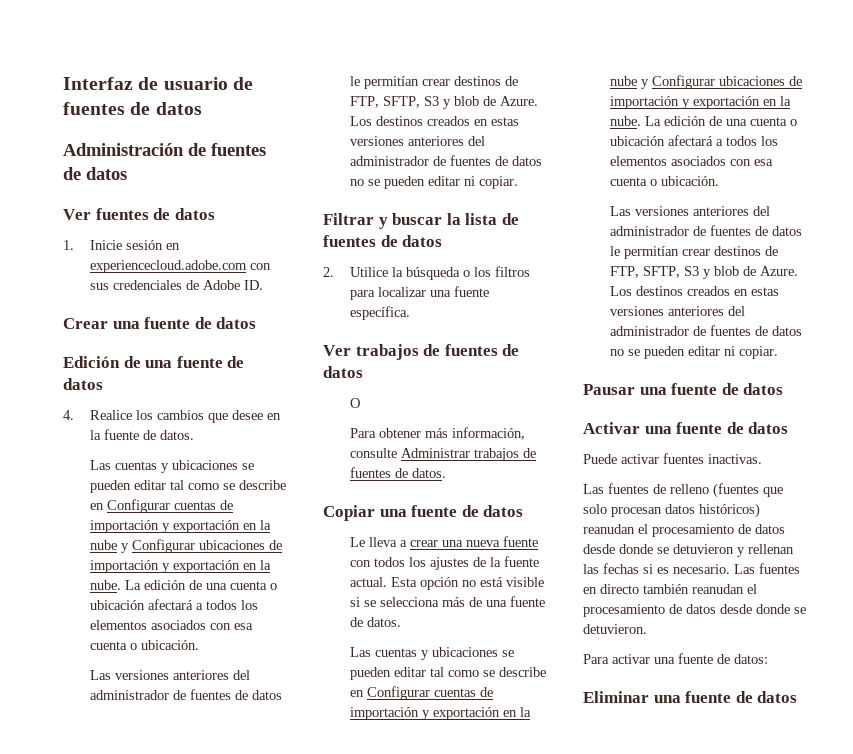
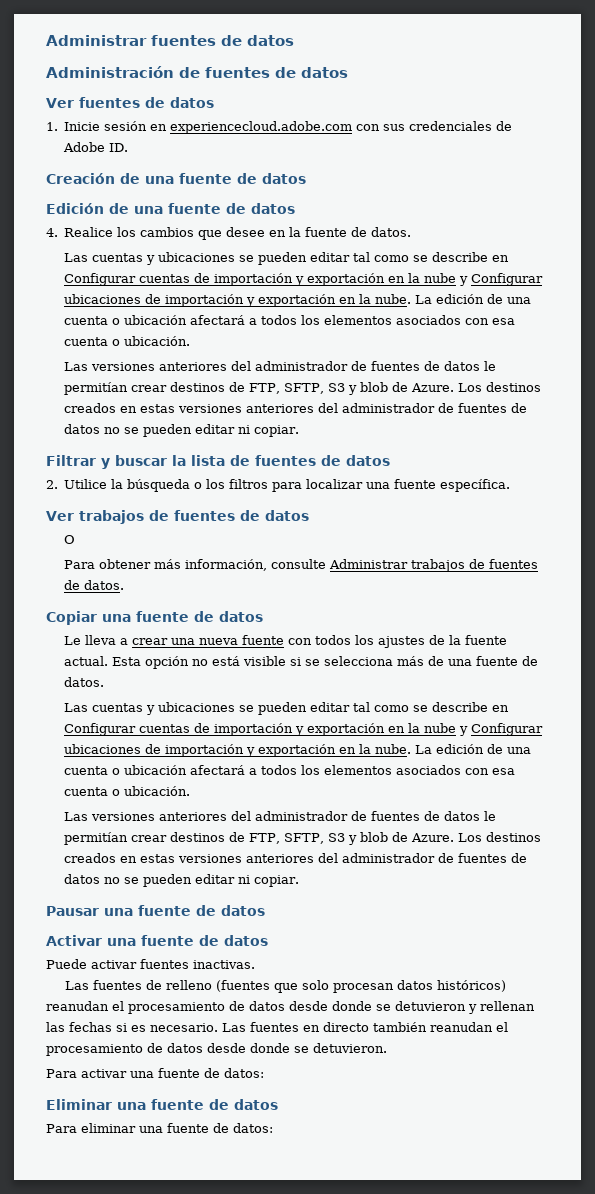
[63,77,253,90] Interfaz de usuario de -> [46,35,147,46] Administrar
[63,318,108,329] Crear -> [46,173,140,184] Creación de
(798, 697) none -> [46,1123,273,1133] // Para eliminar una fuente de datos:

